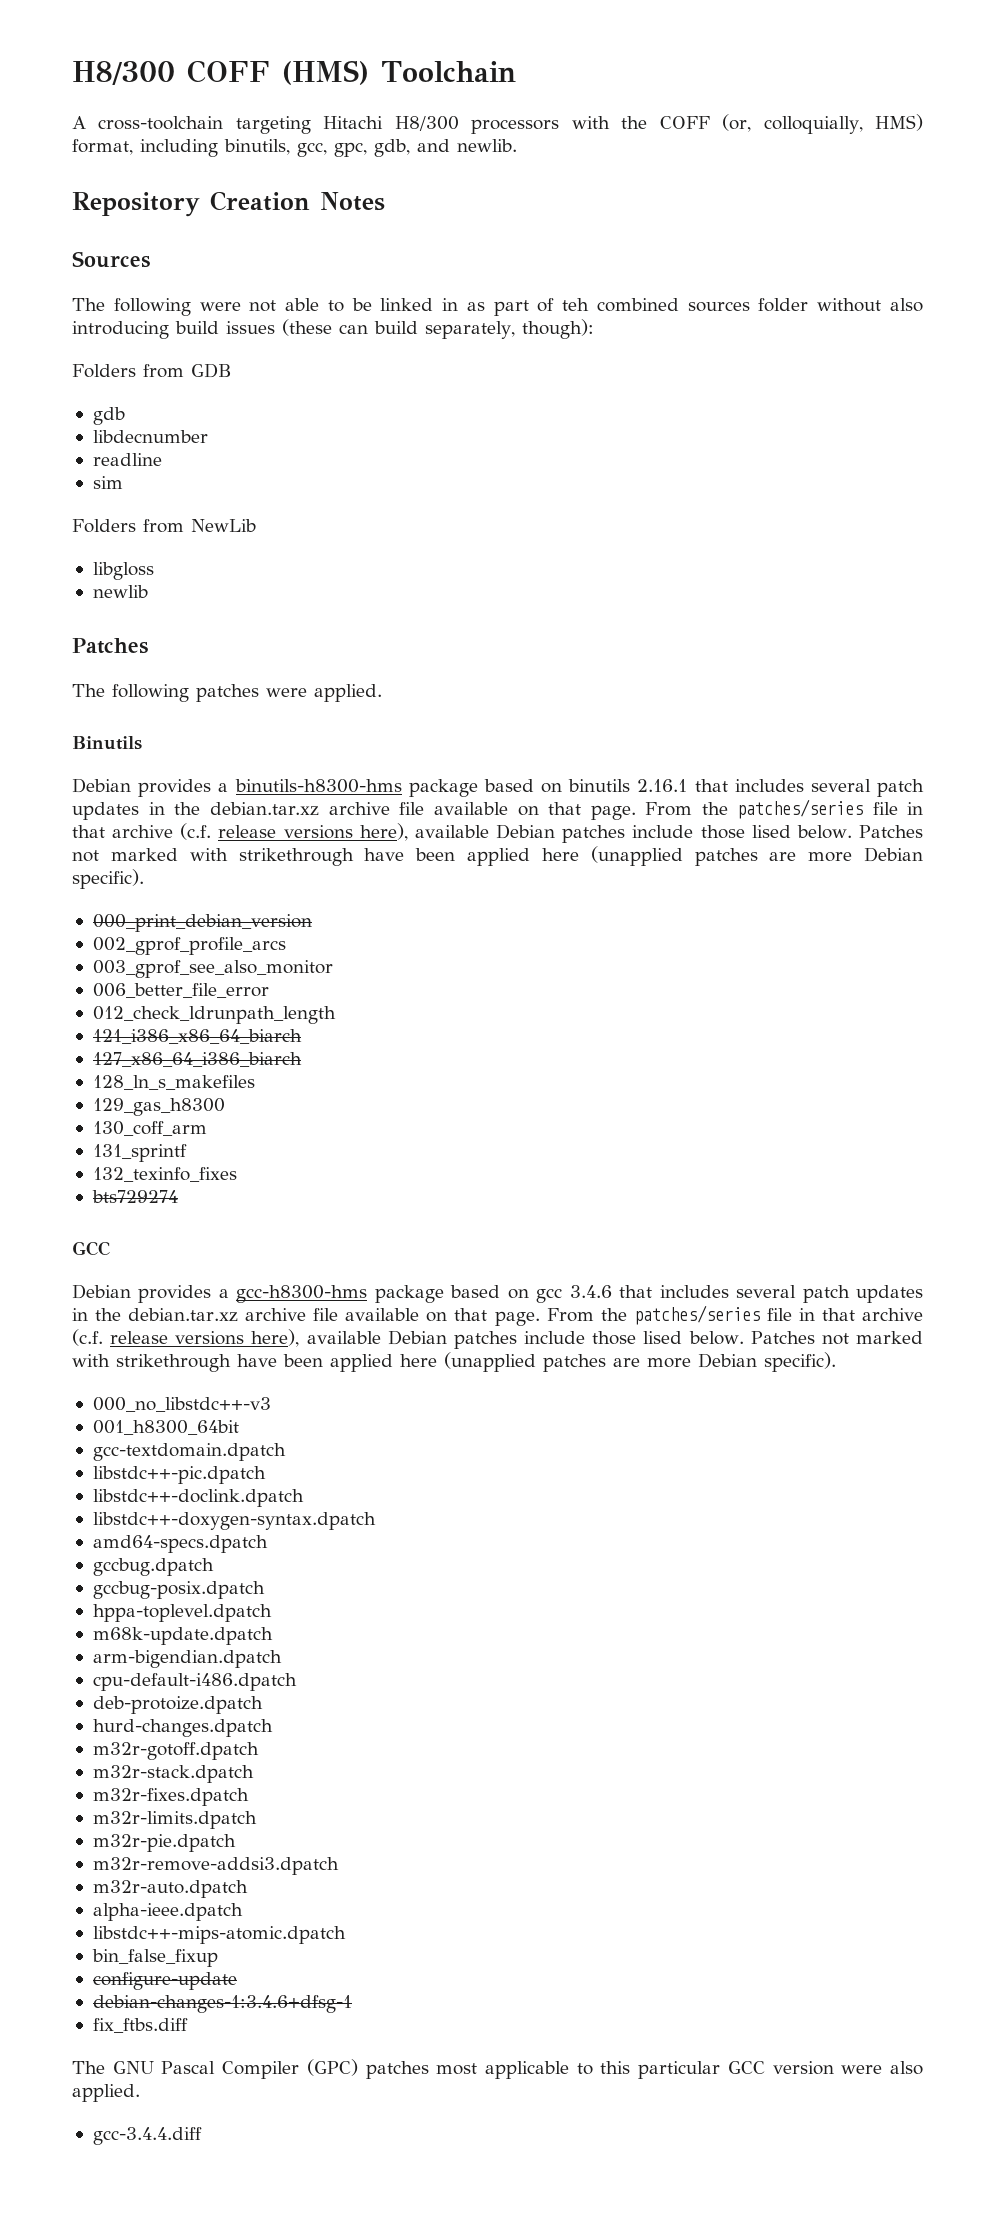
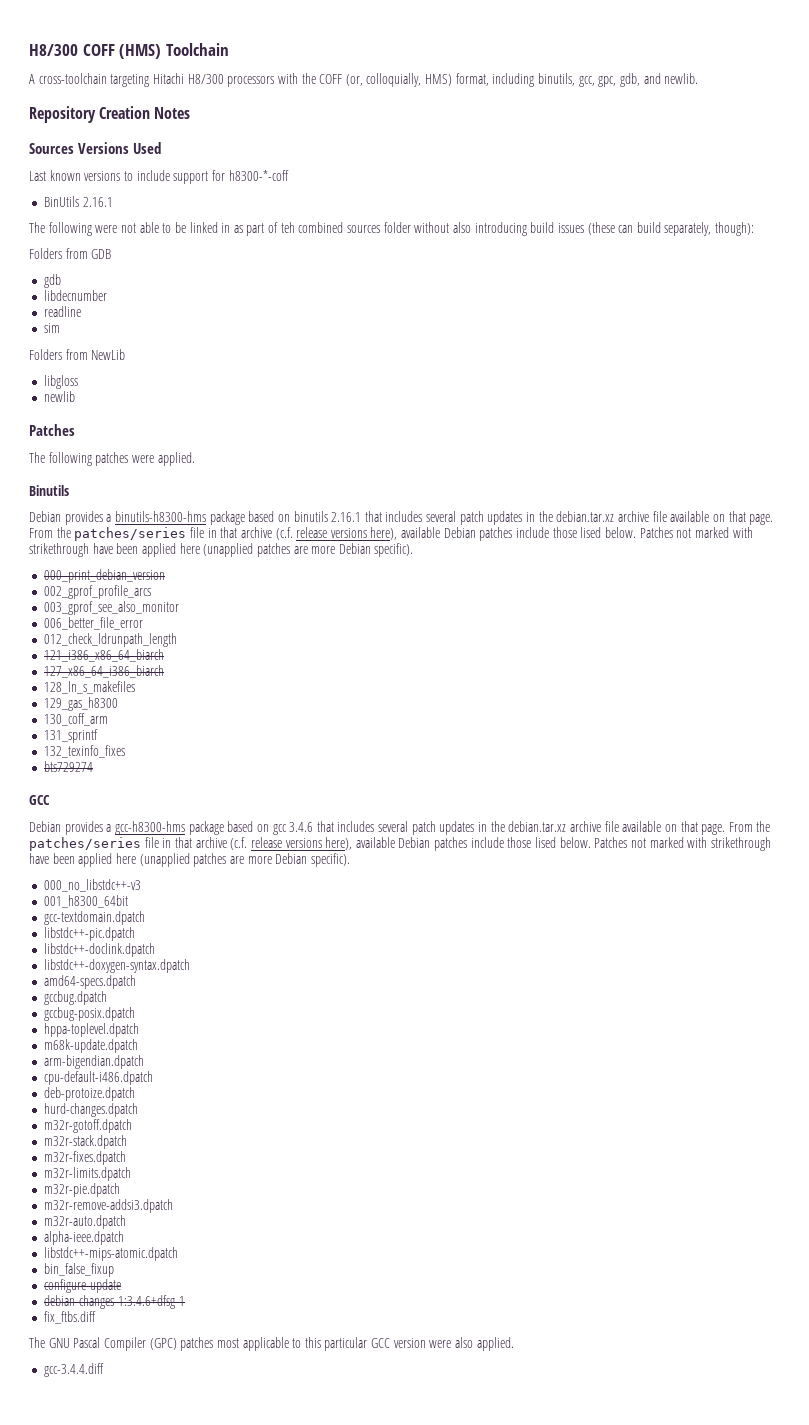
(150, 259) none -> [78,142,161,154] [29,170,289,184] [43,196,113,207] Versions Used // Last known versions to include support for h8300-*-coff // BinUtils 2.16.1

